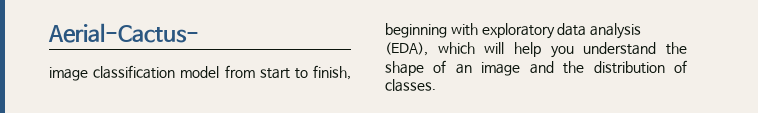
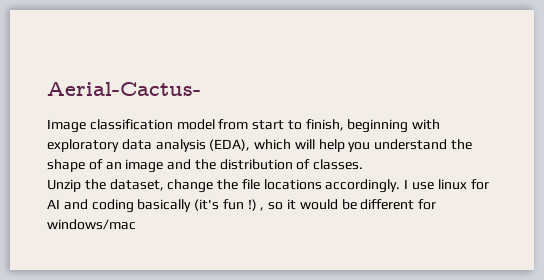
[49,67,88,81] image -> [47,119,86,133] Image
(436, 85) none -> [47,179,489,193] [47,199,437,213] [47,219,136,230] // Unzip the dataset, change the file locations accordingly. I use linux for AI and coding basically (it's fun !) , so it would be different for windows/mac

